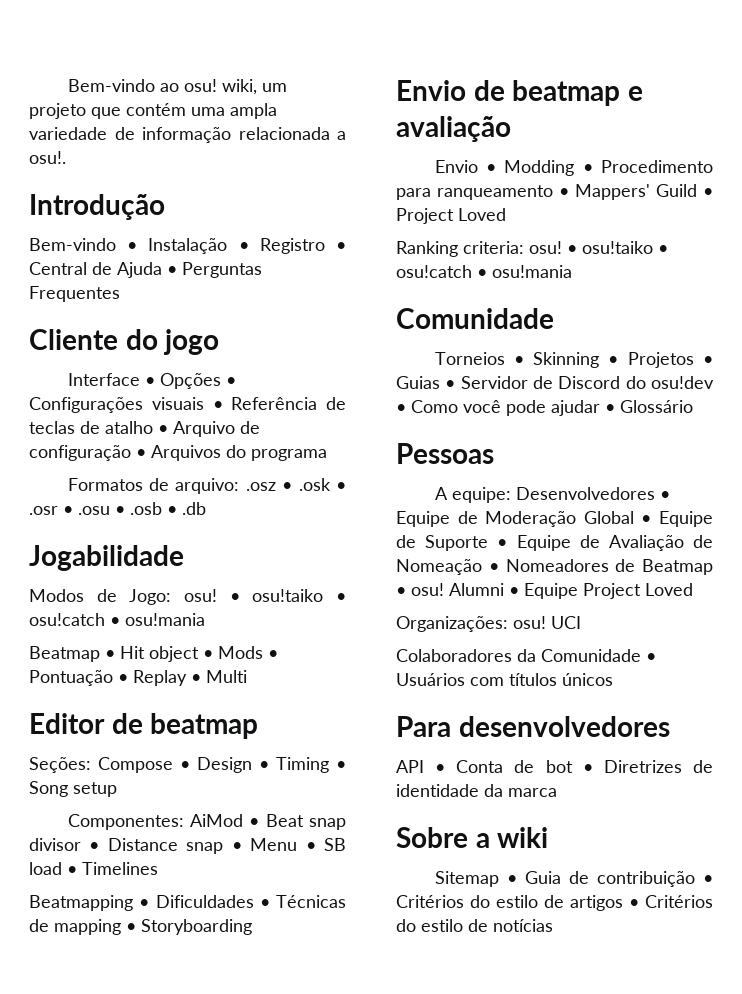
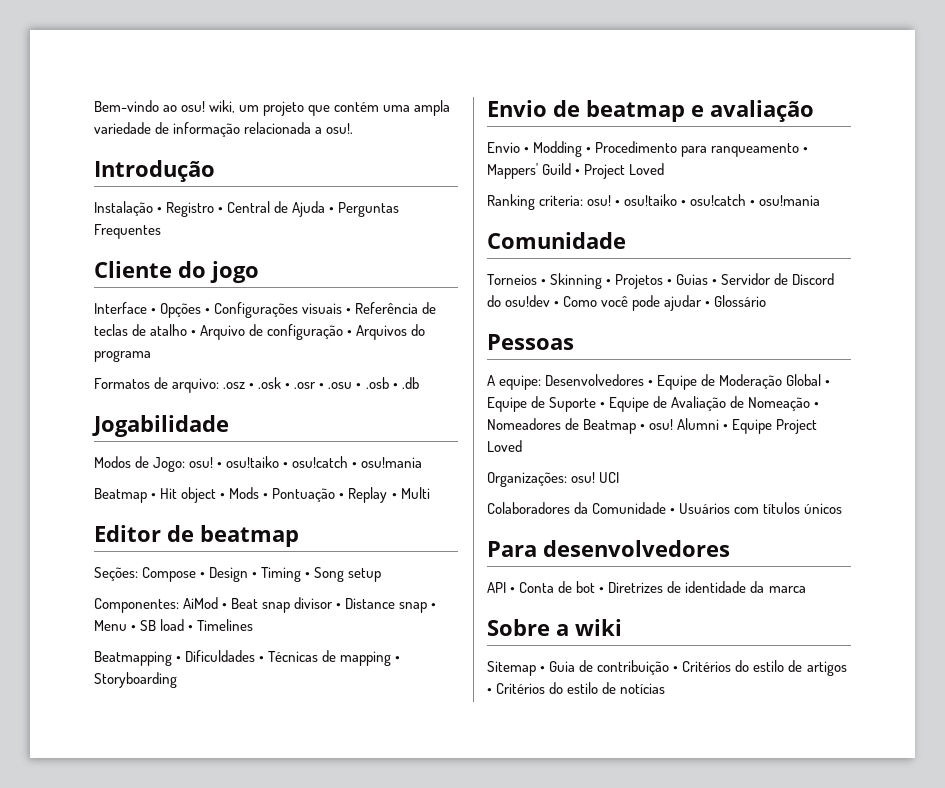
[29,238,138,251] Bem-vindo • -> (215, 171) none

